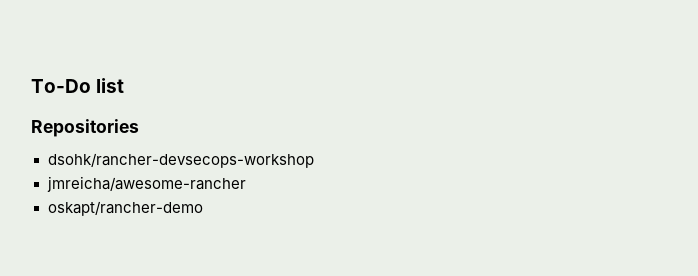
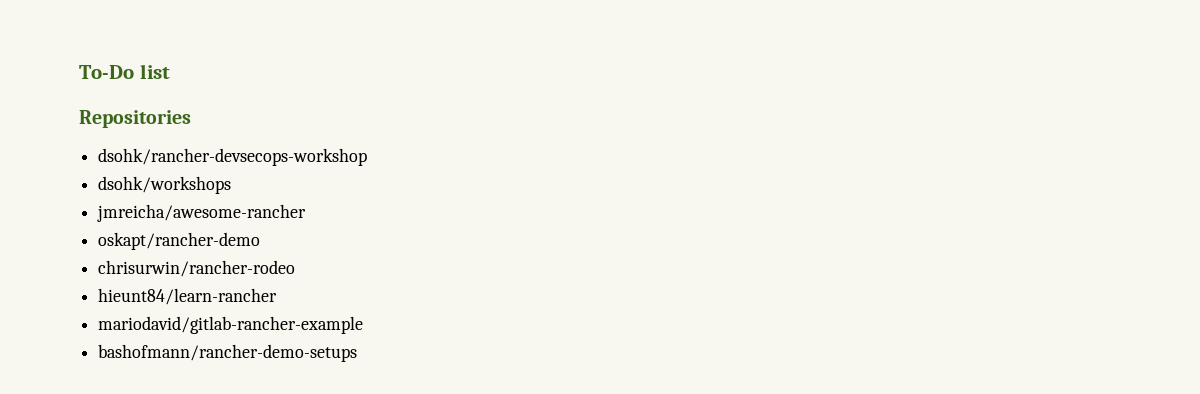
(314, 160) none -> [98,176,232,194] // dsohk/workshops
(203, 208) none -> [98,260,296,277] [98,288,278,305] [98,316,364,334] [98,344,358,362] // chrisurwin/rancher-rodeo // hieunt84/learn-rancher // mariodavid/gitlab-rancher-example // bashofmann/rancher-demo-setups

